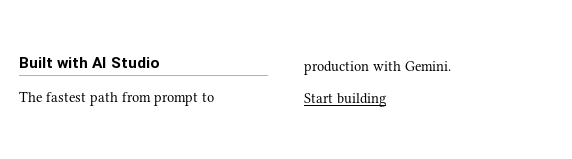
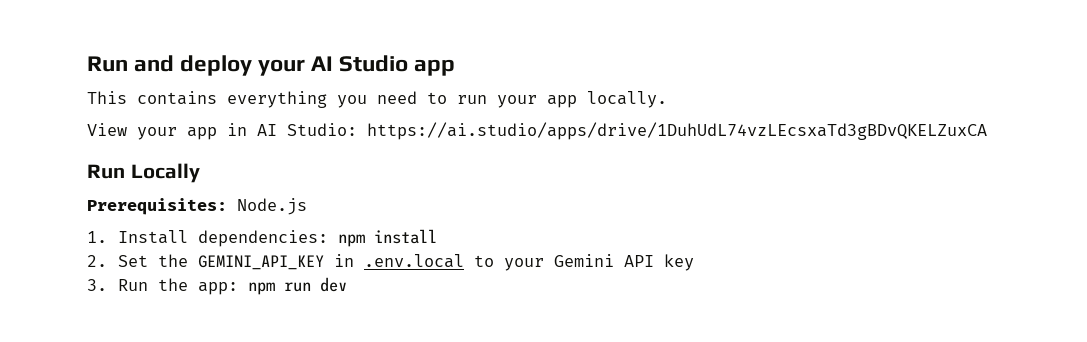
[19,57,160,68] [19,91,214,106] [304,61,451,75] [304,93,386,107] Built with AI Studio // The fastest path from prompt to production with Gemini. // Start building -> [87,55,456,76] [87,91,667,108] [87,122,987,140] [87,163,200,183] [87,198,307,215] [87,229,437,247] [87,254,694,271] [87,277,347,295] Run and deploy your AI Studio app // This contains everything you need to run your app locally. // View your app in AI Studio: https://ai.studio/apps/drive/1DuhUdL74vzLEcsxaTd3gBDvQKELZuxCA // Run Locally // Prerequisites: Node.js // 1. Install dependencies: npm install // 2. Set the GEMINI_API_KEY in .env.local to your Gemini API key // 3. Run the app: npm run dev

